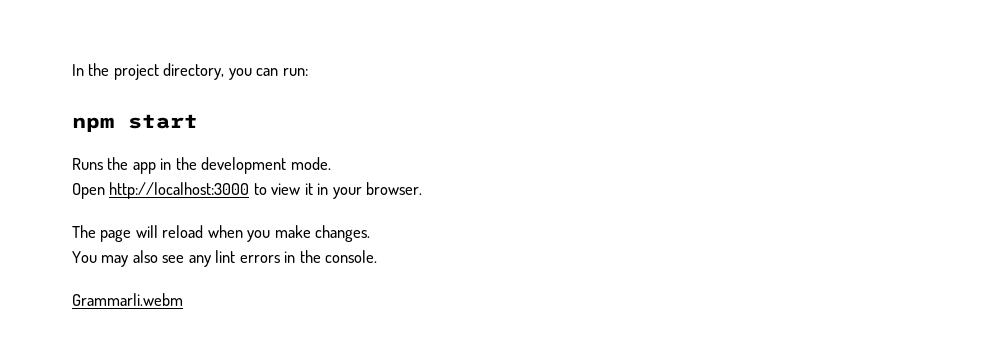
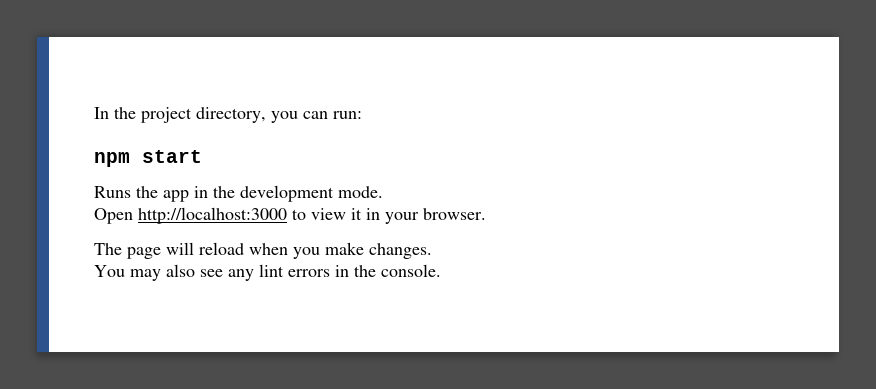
[72,293,183,306] // Grammarli.webm -> (441, 270) none

